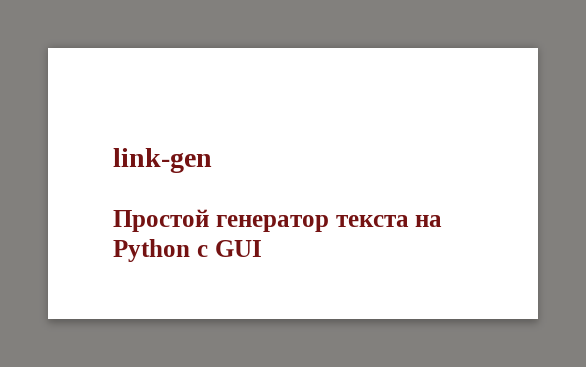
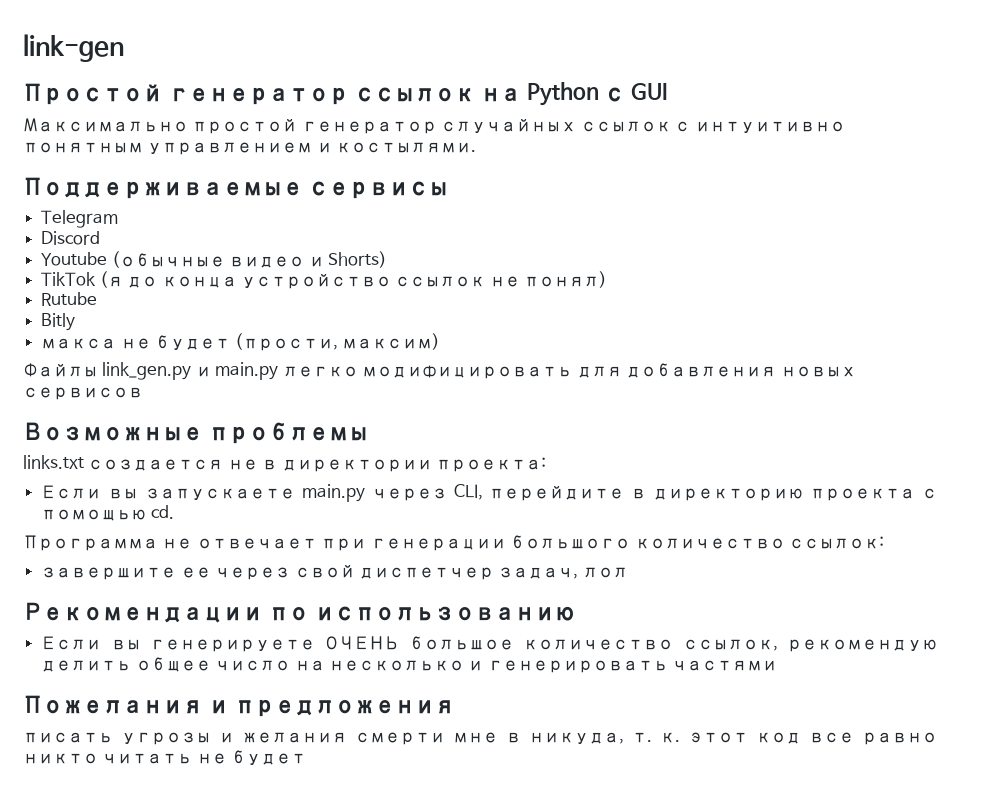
[335,215,409,227] текста -> [354,87,475,102] ссылок
(262, 248) none -> [23,118,845,134] [23,142,477,155] [23,177,449,199] [41,210,119,228] [41,231,101,245] [41,251,387,268] [41,271,608,289] [41,292,98,306] [41,313,76,331] [41,333,440,351] [23,362,856,380] [23,387,143,400] [23,422,369,444] [23,455,547,472] [41,484,937,502] [41,505,174,521] [23,535,885,551] [41,565,628,580] [23,602,575,623] [41,636,937,652] [41,657,778,673] [23,695,455,717] [23,732,937,745] [23,750,307,766] // Максимально простой генератор случайных ссылок с интуитивно понятным управлением и костылями. // Поддерживаемые сервисы // Telegram // Discord // Youtube (обычные видео и Shorts) // TikTok (я до конца устройство ссылок не понял) // Rutube // Bitly // макса не будет (прости, максим) // Файлы link_gen.py и main.py легко модифицировать для добавления новых сервисов // Возможные проблемы // links.txt создается не в директории проекта: // Если вы запускаете main.py через CLI, перейдите в директорию проекта с помощью cd. // Программа не отвечает при генерации большого количество ссылок: // завершите ее через свой диспетчер задач, лол // Рекомендации по использованию // Если вы генерируете ОЧЕНЬ большое количество ссылок, рекомендую делить общее число на несколько и генерировать частями // Пожелания и предложения // писать угрозы и желания смерти мне в никуда, т. к. этот код все равно никто читать не будет

